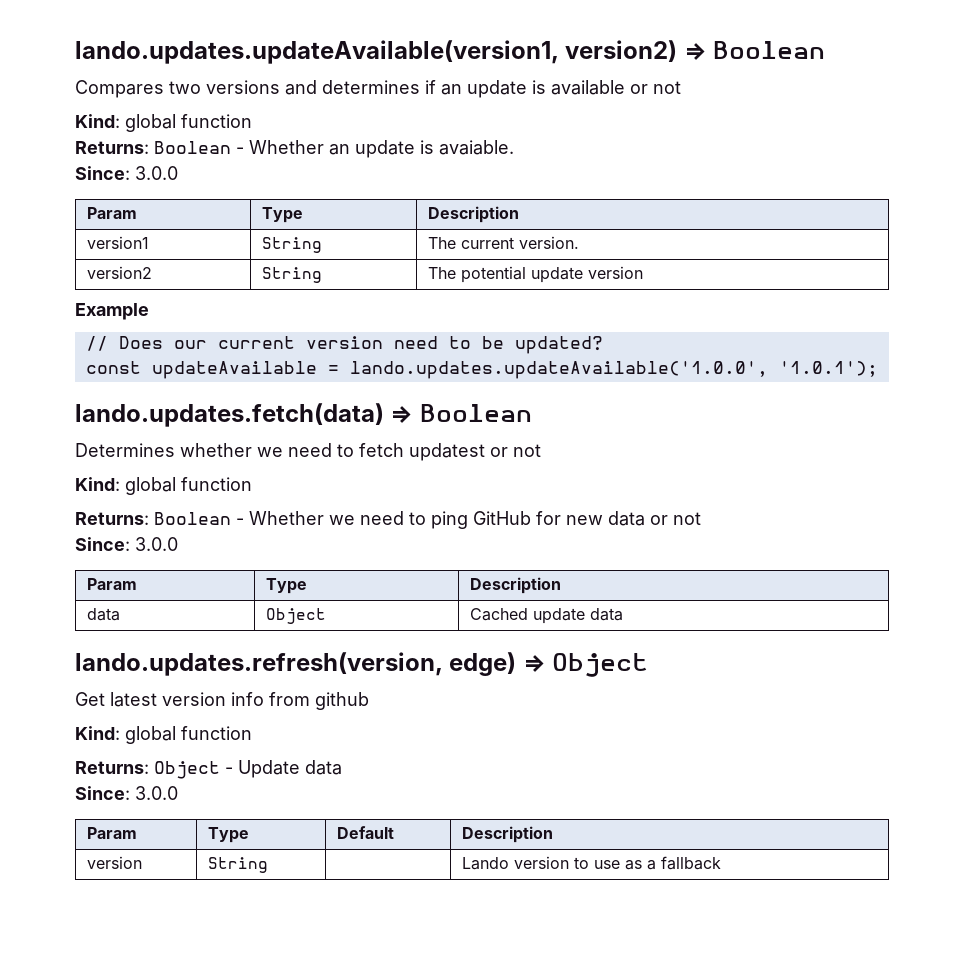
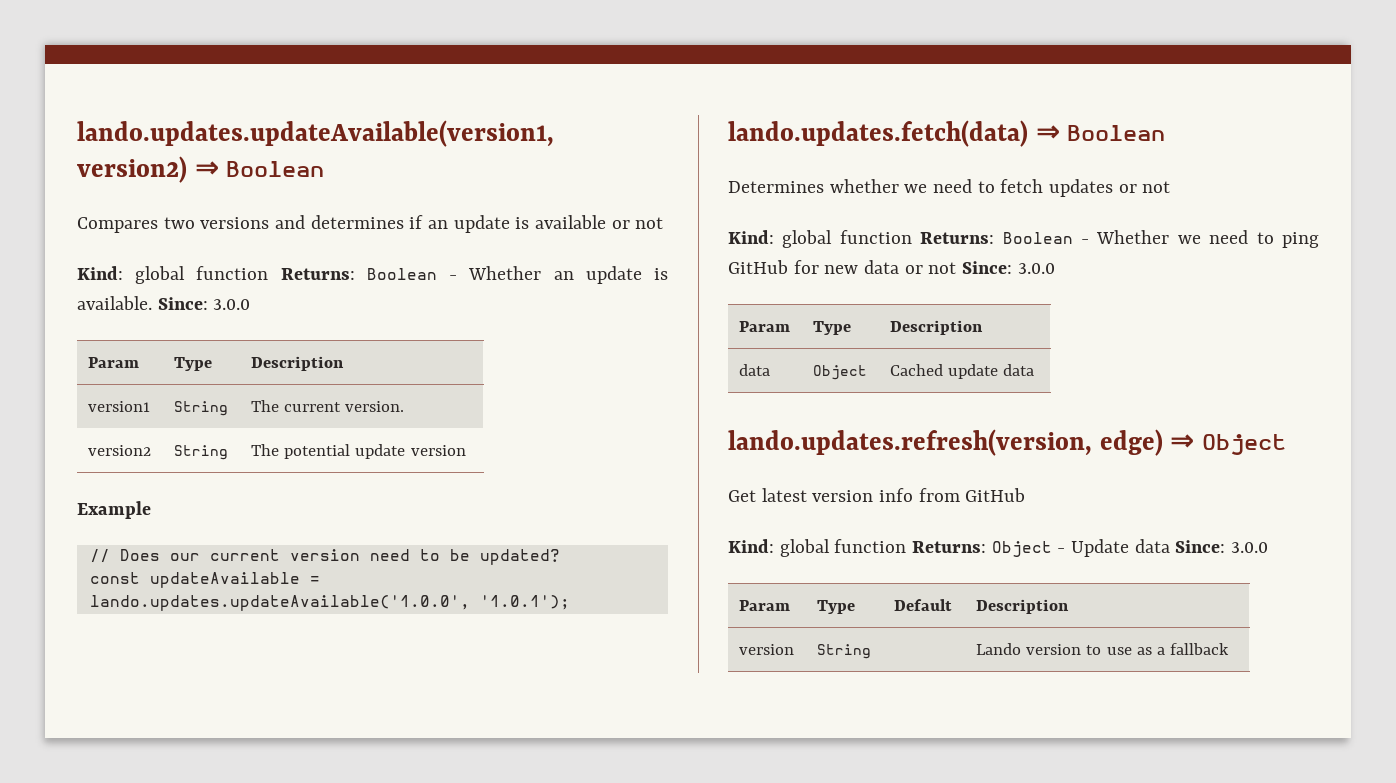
(252, 121) // -> (269, 273) none
[439,140,514,155] avaiable. // -> [77,296,152,310] available.
[409,443,541,461] [75,477,252,495] updatest or not // Kind: global function // -> [1049,179,1171,197] [728,230,912,248] updates or not // Kind: global function
(701, 518) // -> (957, 268) none
[315,692,369,710] [75,726,252,744] github // Kind: global function // -> [965,488,1026,502] [728,539,907,557] GitHub // Kind: global function
(342, 767) // -> (1170, 546) none

